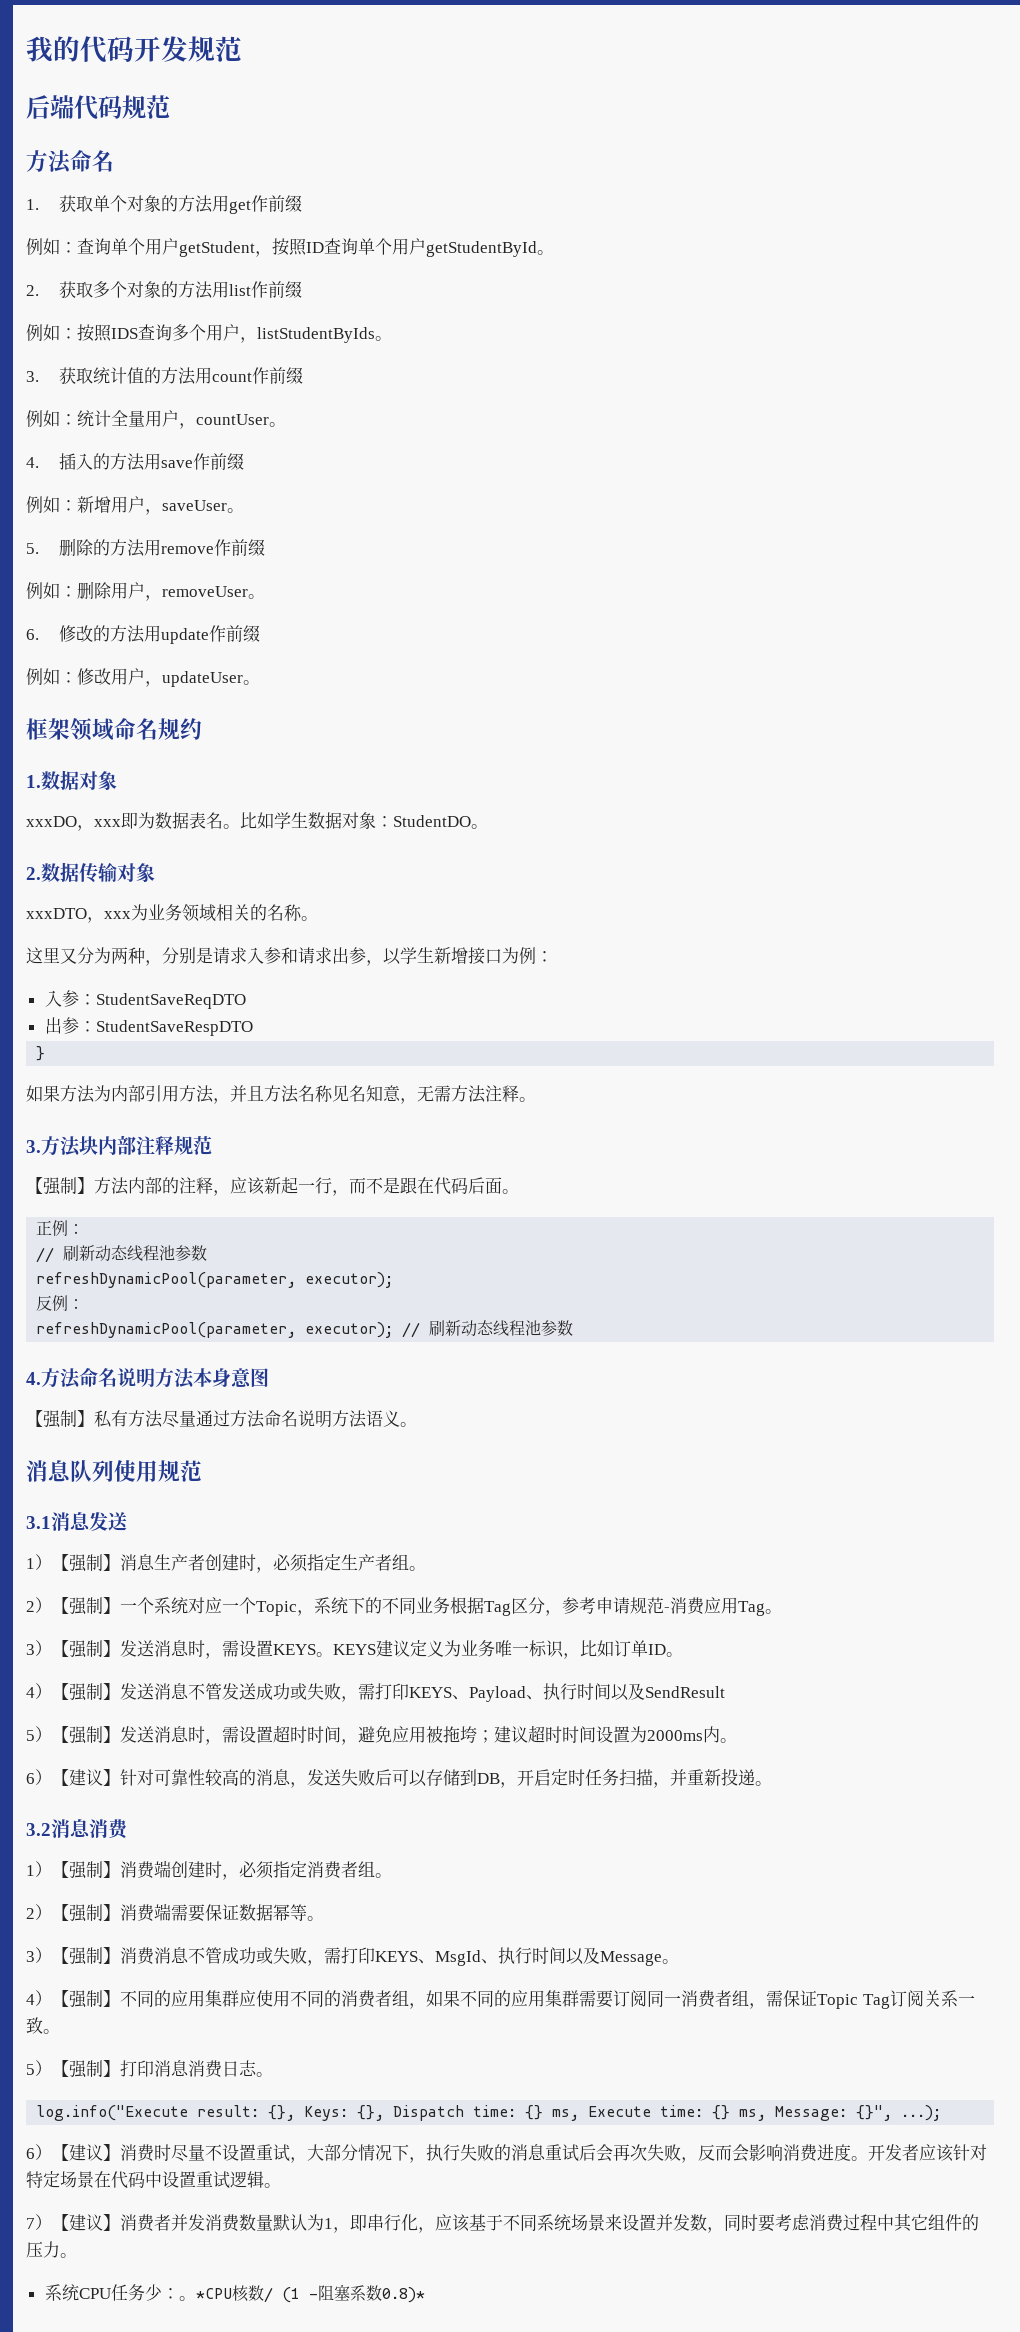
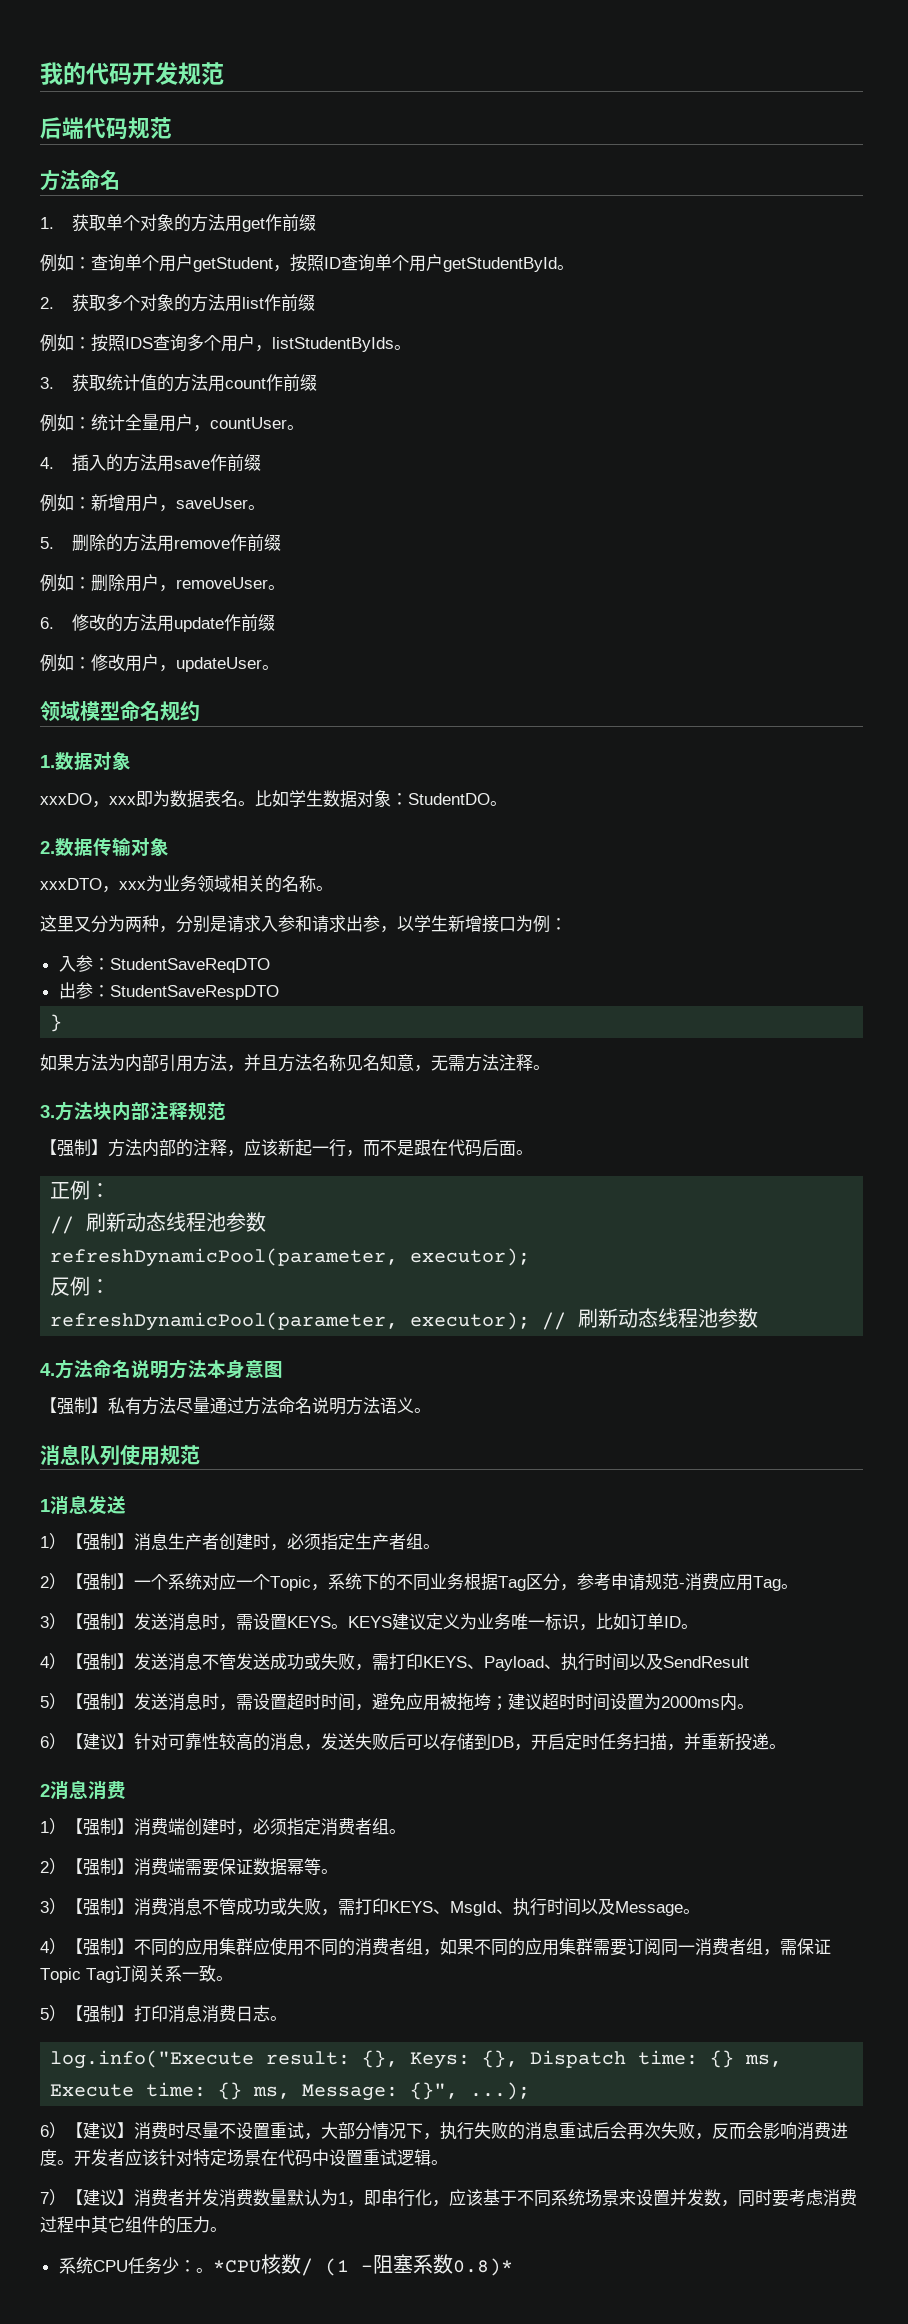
[26,718,114,741] 框架领域 -> [40,701,120,721] 领域模型
[26,1516,51,1529] 3.1 -> [40,1499,50,1512] 1
[26,1823,51,1836] 3.2 -> [40,1784,50,1797] 2

